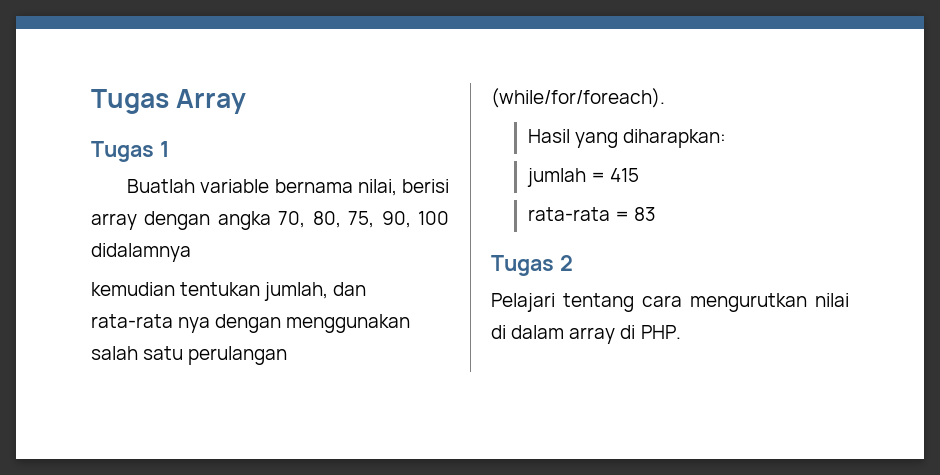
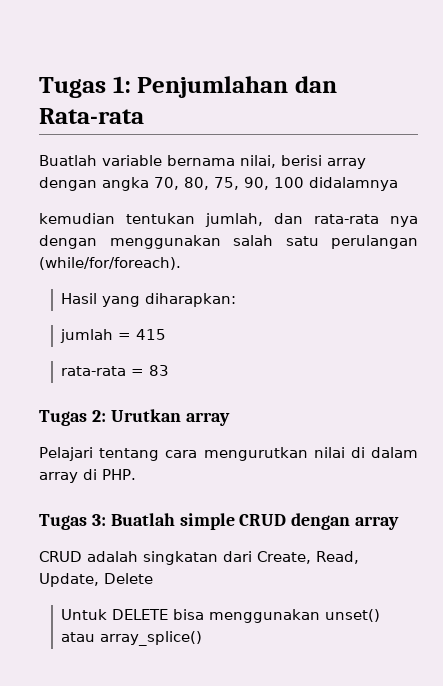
[91,89,247,114] [91,141,169,162] Tugas Array // Tugas 1 -> [39,76,337,98] [39,108,144,124] Tugas 1: Penjumlahan dan Rata-rata
[559,255,573,271] 2 -> [91,409,230,426] 2: Urutkan array
(681, 332) none -> [39,513,400,530] [39,551,359,565] [39,573,153,587] [60,609,380,623] [60,631,202,646] // Tugas 3: Buatlah simple CRUD dengan array // CRUD adalah singkatan dari Create, Read, Update, Delete // Untuk DELETE bisa menggunakan unset() atau array_splice()

